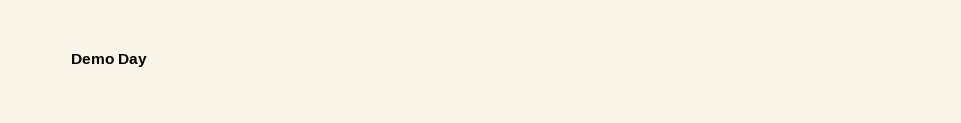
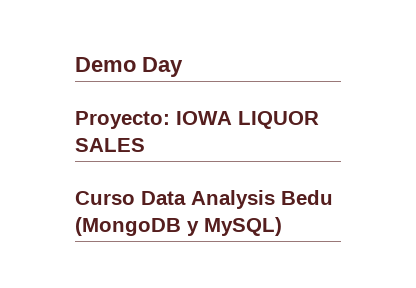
(148, 60) none -> [75,111,319,129] [75,138,145,152] [75,190,333,209] [75,217,282,236] // Proyecto: IOWA LIQUOR SALES // Curso Data Analysis Bedu (MongoDB y MySQL)

